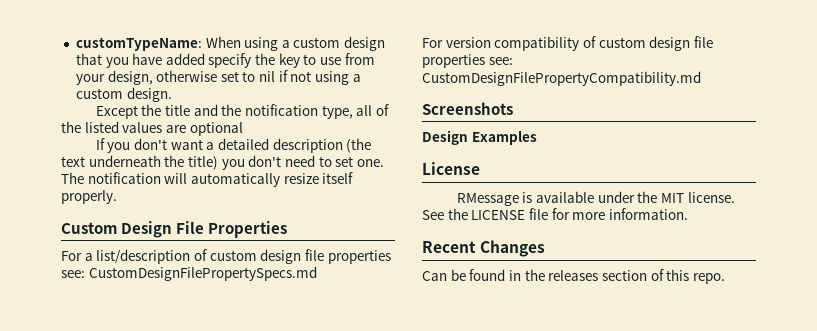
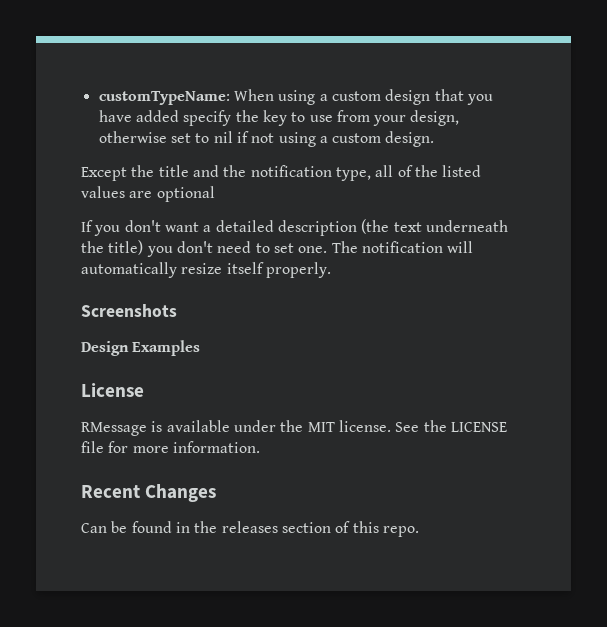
[61,221,288,238] [61,249,391,264] [61,266,317,281] [422,36,713,51] [422,54,513,68] [422,71,701,86] // Custom Design File Properties // For a list/description of custom design file properties see: CustomDesignFilePropertySpecs.md // For version compatibility of custom design file properties see: CustomDesignFilePropertyCompatibility.md -> (331, 270) none

